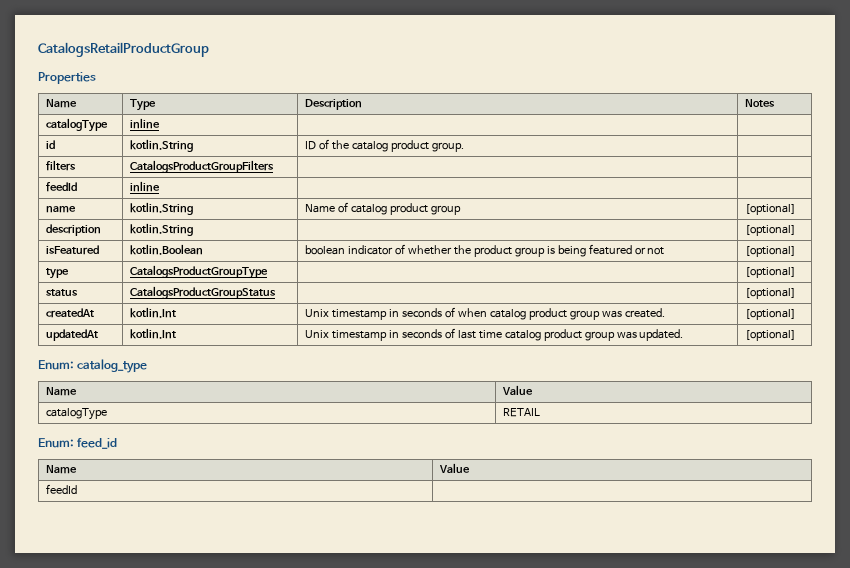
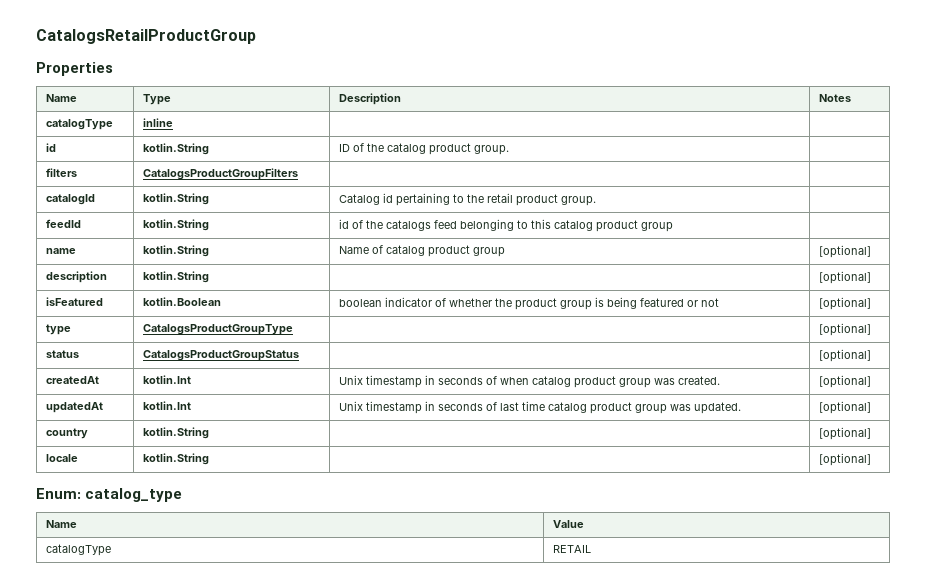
[45,182,77,192] [129,181,160,192] feedId | inline | -> [45,194,95,205] [142,193,209,205] [338,193,596,206] [45,219,81,228] [142,219,209,231] [338,219,673,232] catalogId | kotlin.String | Catalog id pertaining to the retail product group. | // feedId | kotlin.String | id of the catalogs feed belonging to this catalog product group
(796, 335) none -> [45,428,88,439] [142,427,209,439] [818,427,871,440] [45,454,78,462] [142,453,209,465] [818,453,871,466] // country | kotlin.String | | [optional] // locale | kotlin.String | | [optional]
[38,438,118,449] [45,465,77,474] [438,463,470,473] [45,484,77,494] // Enum: feed_id // Name | Value // feedId | -> (591, 549) none

